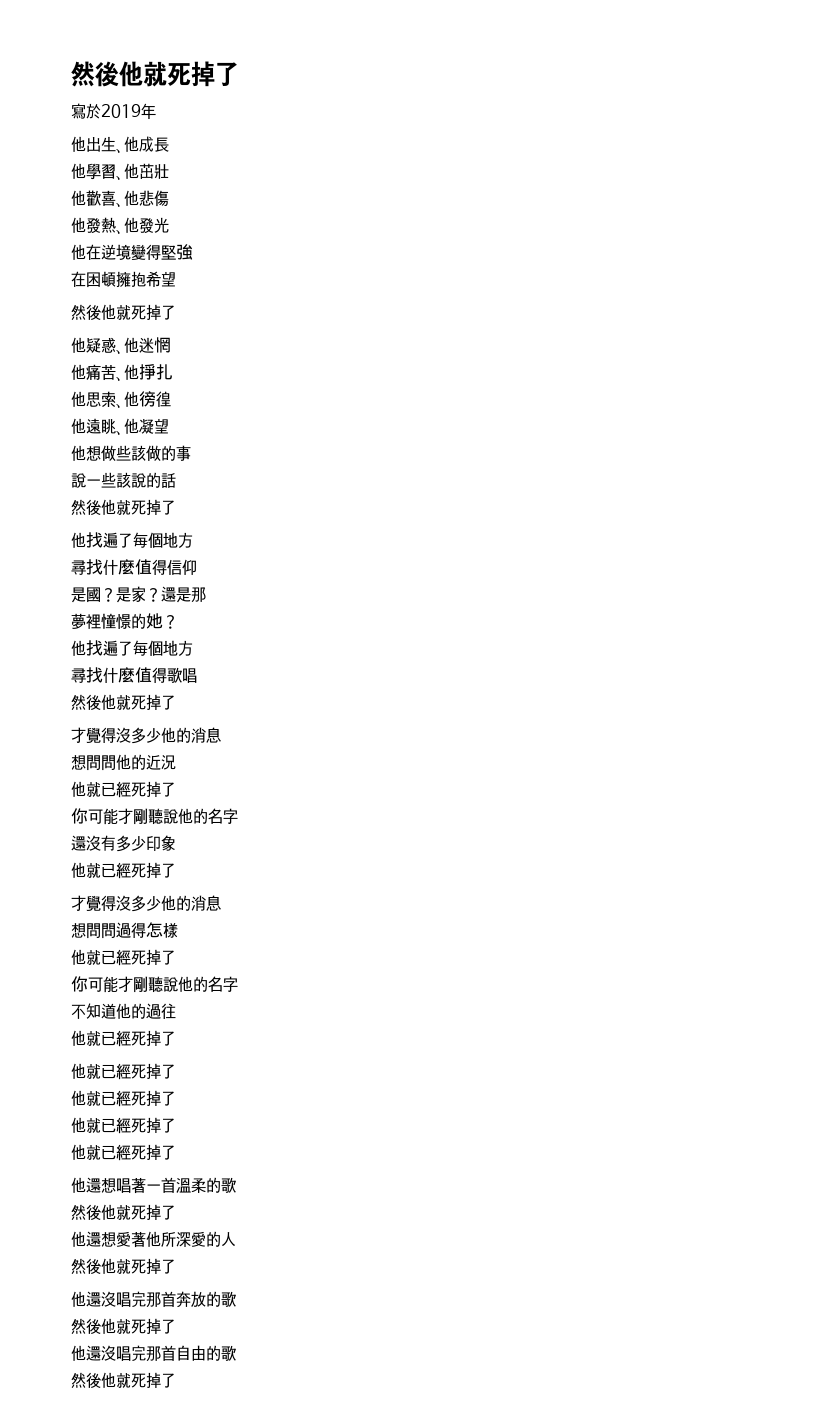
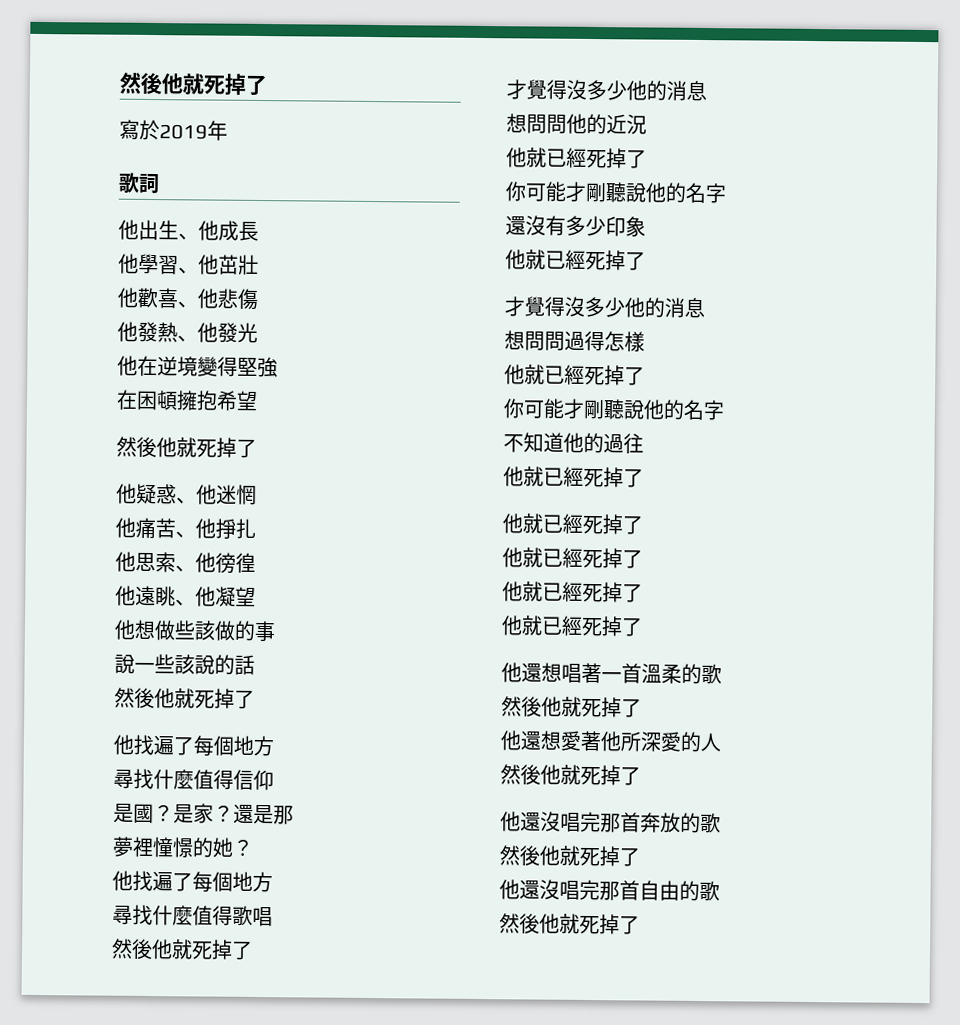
(156, 111) none -> [118,172,160,194] // 歌詞

